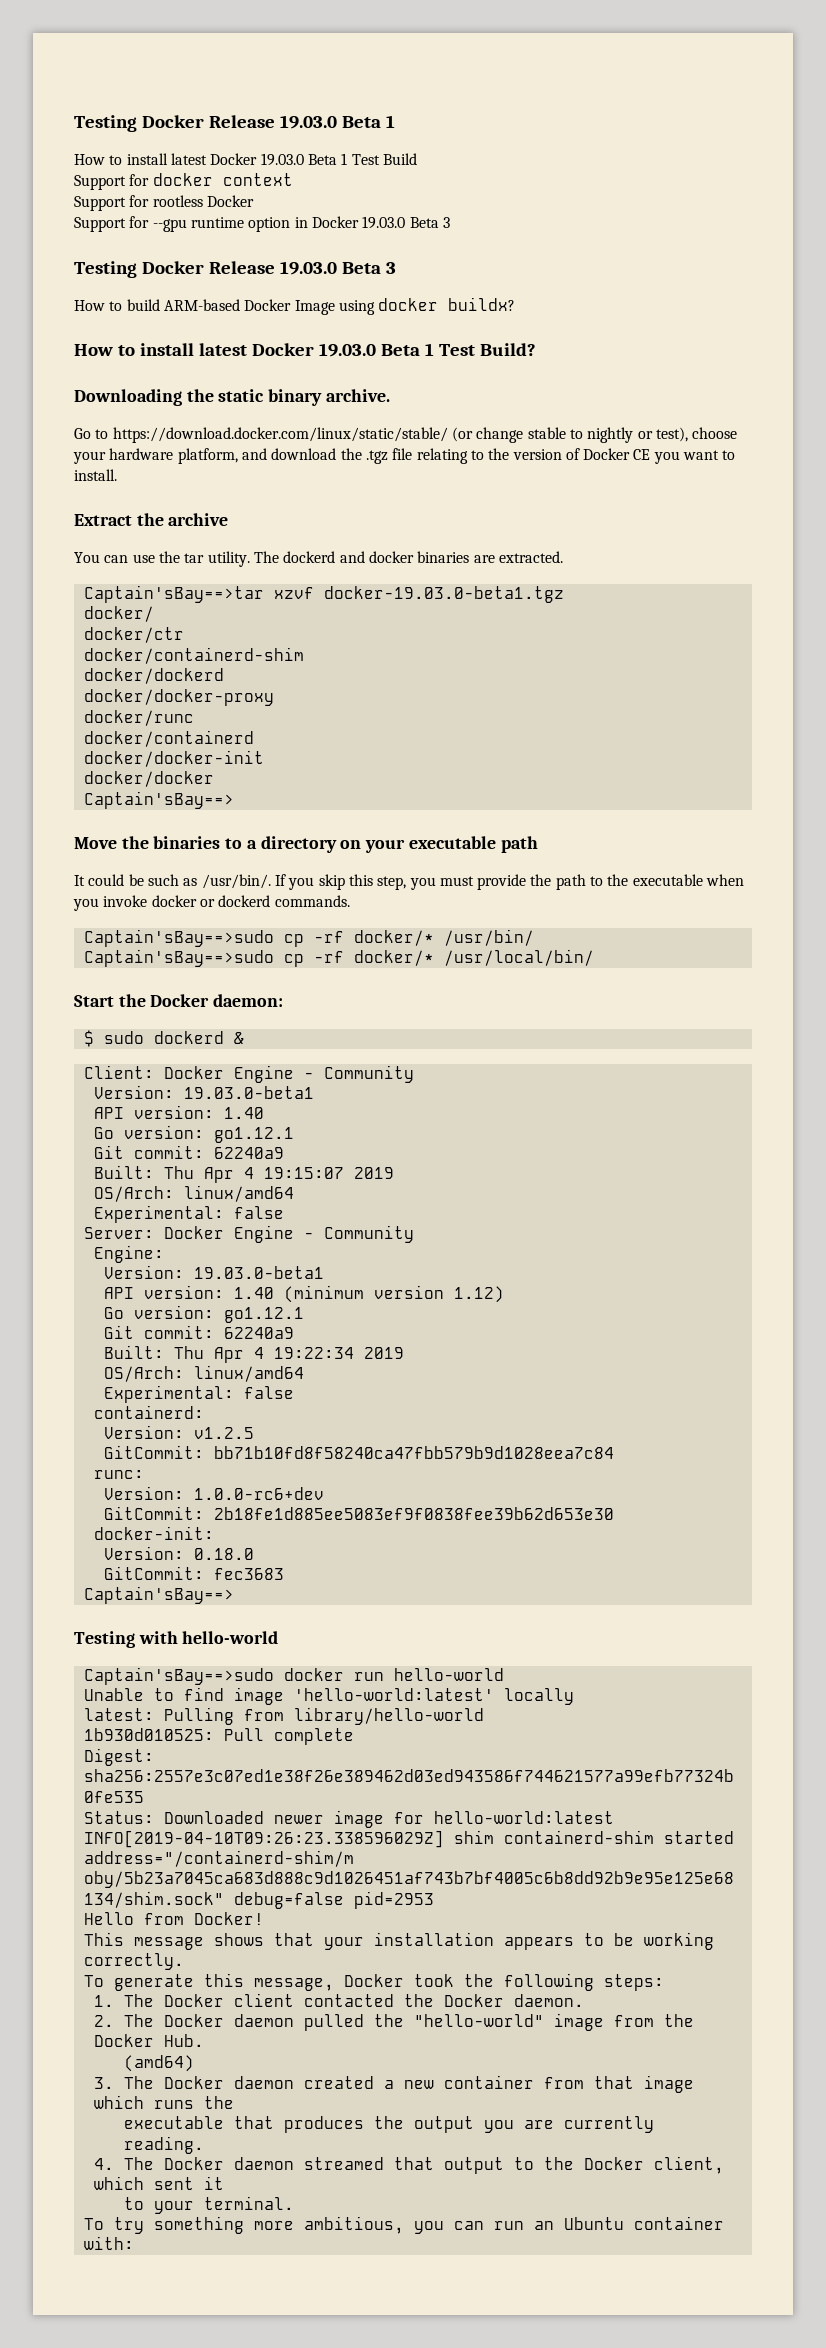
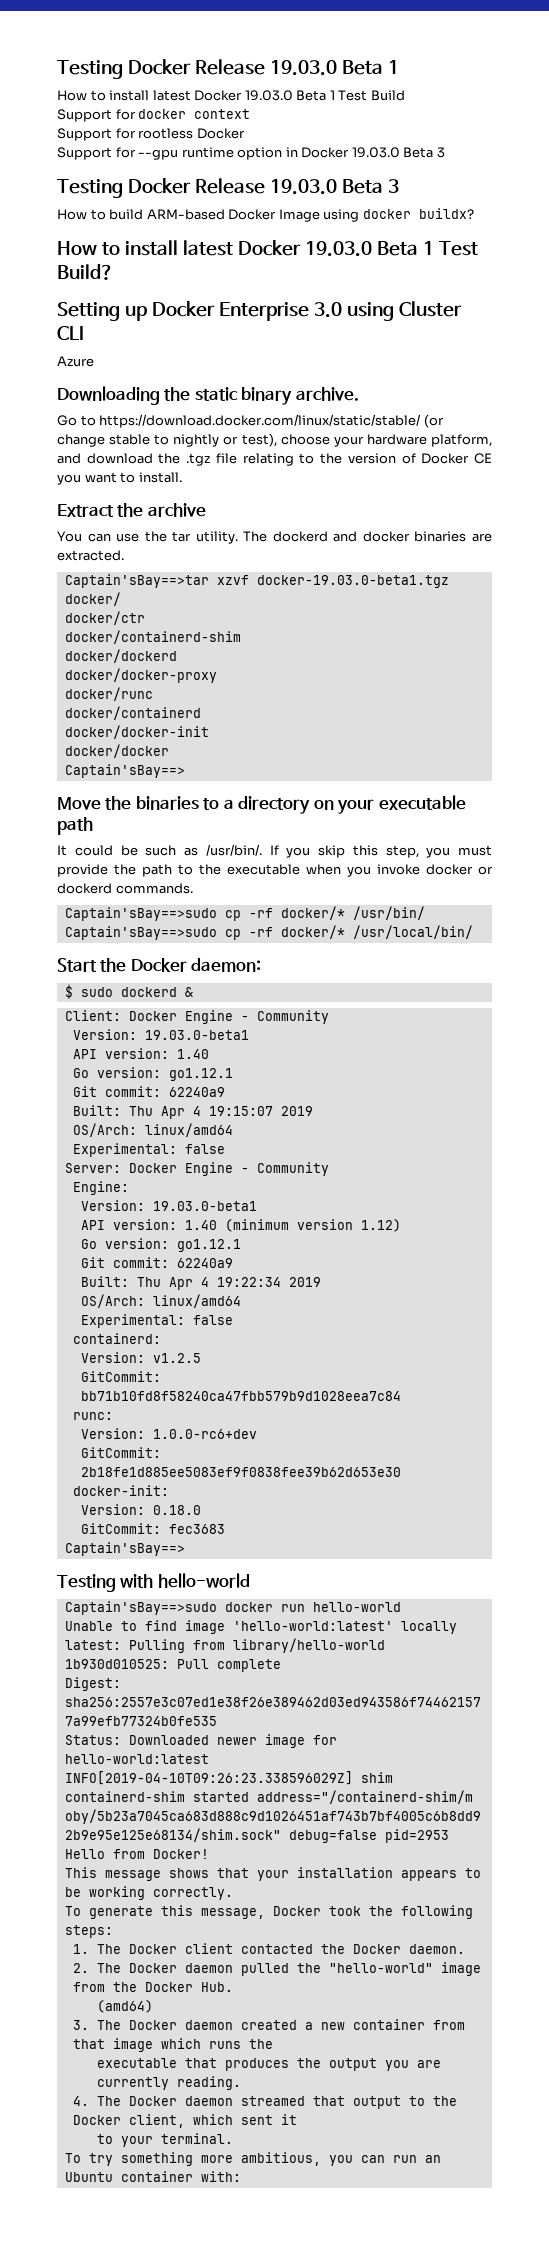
(536, 349) none -> [57,301,462,321] [57,326,84,340] [57,356,94,367] // Setting up Docker Enterprise 3.0 using Cluster CLI // Azure

